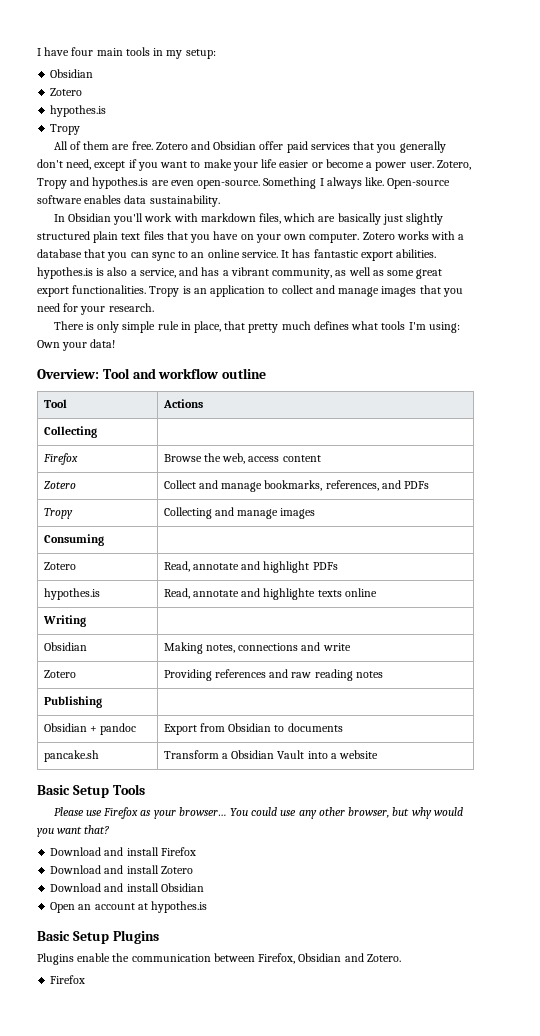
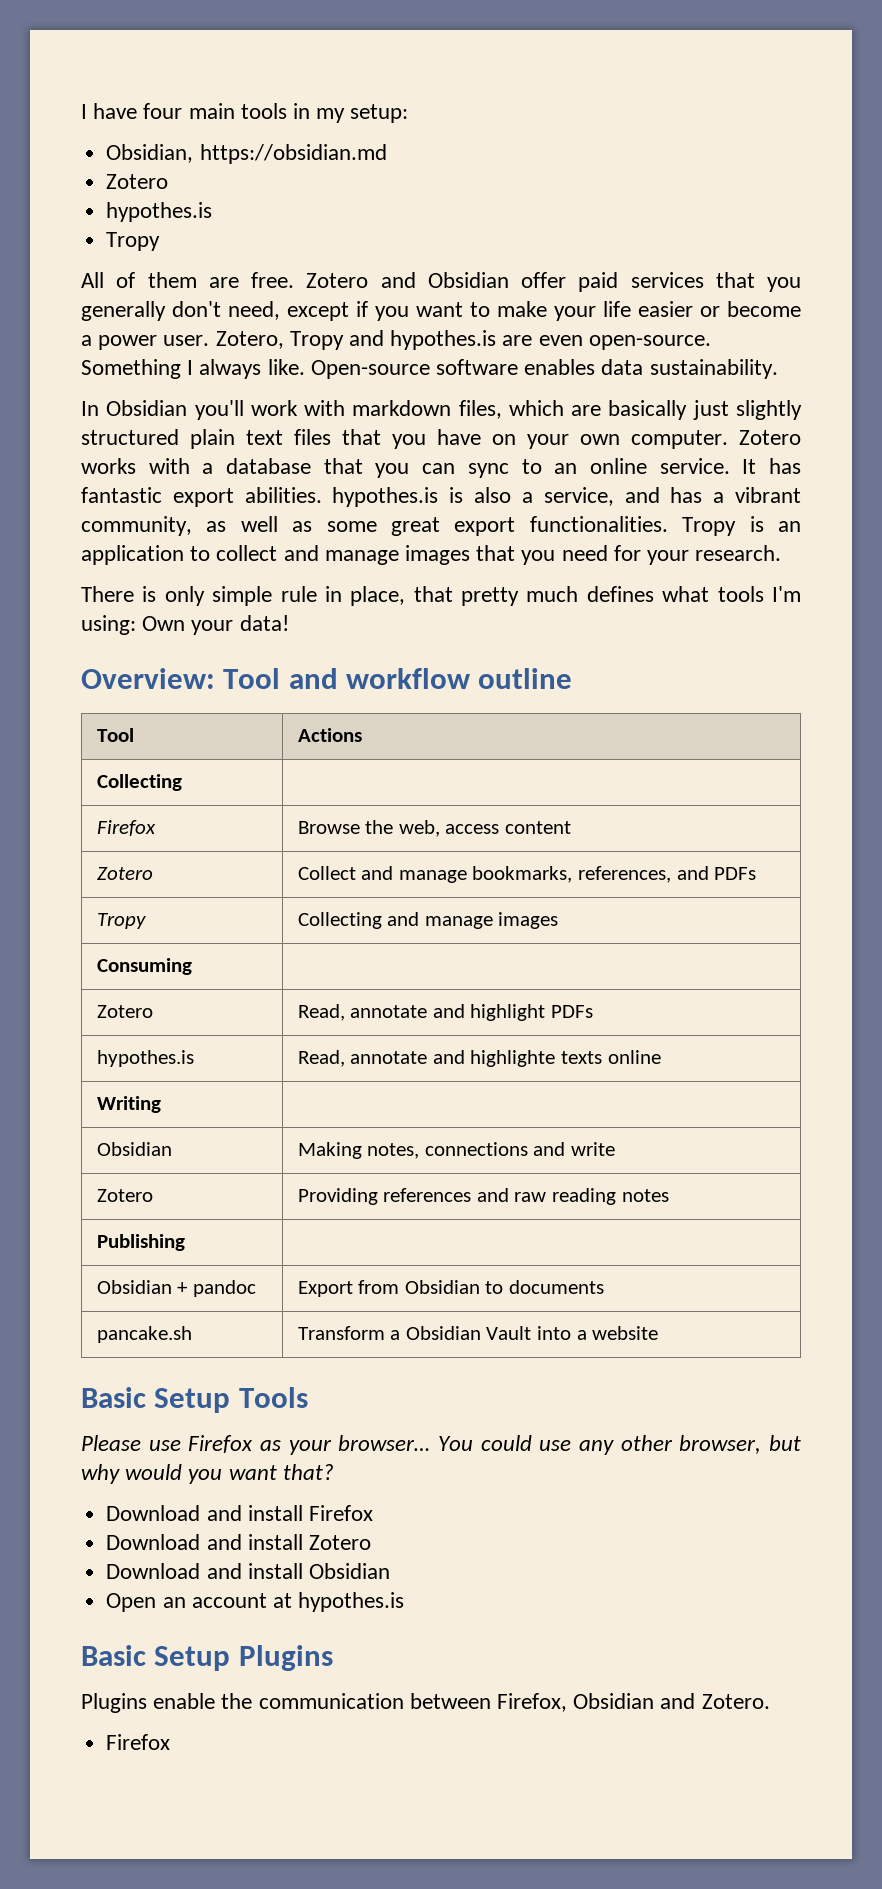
[50,69,94,78] Obsidian -> [106,144,387,164] Obsidian, https://obsidian.md

